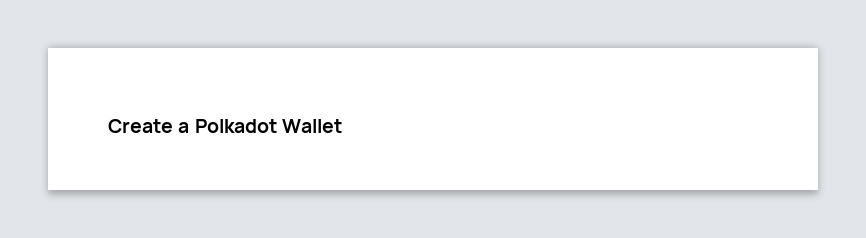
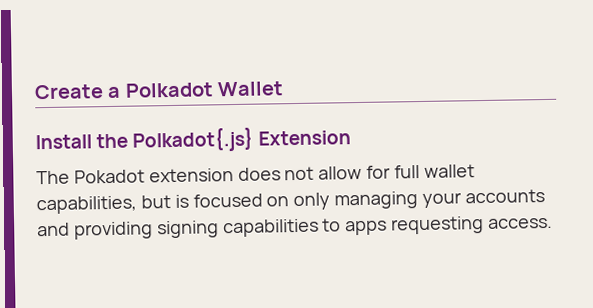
(342, 126) none -> [35,127,352,153] [36,164,475,185] [36,189,545,215] [37,215,554,240] // Install the Polkadot{.js} Extension // The Pokadot extension does not allow for full wallet capabilities, but is focused on only managing your accounts and providing signing capabilities to apps requesting access.

